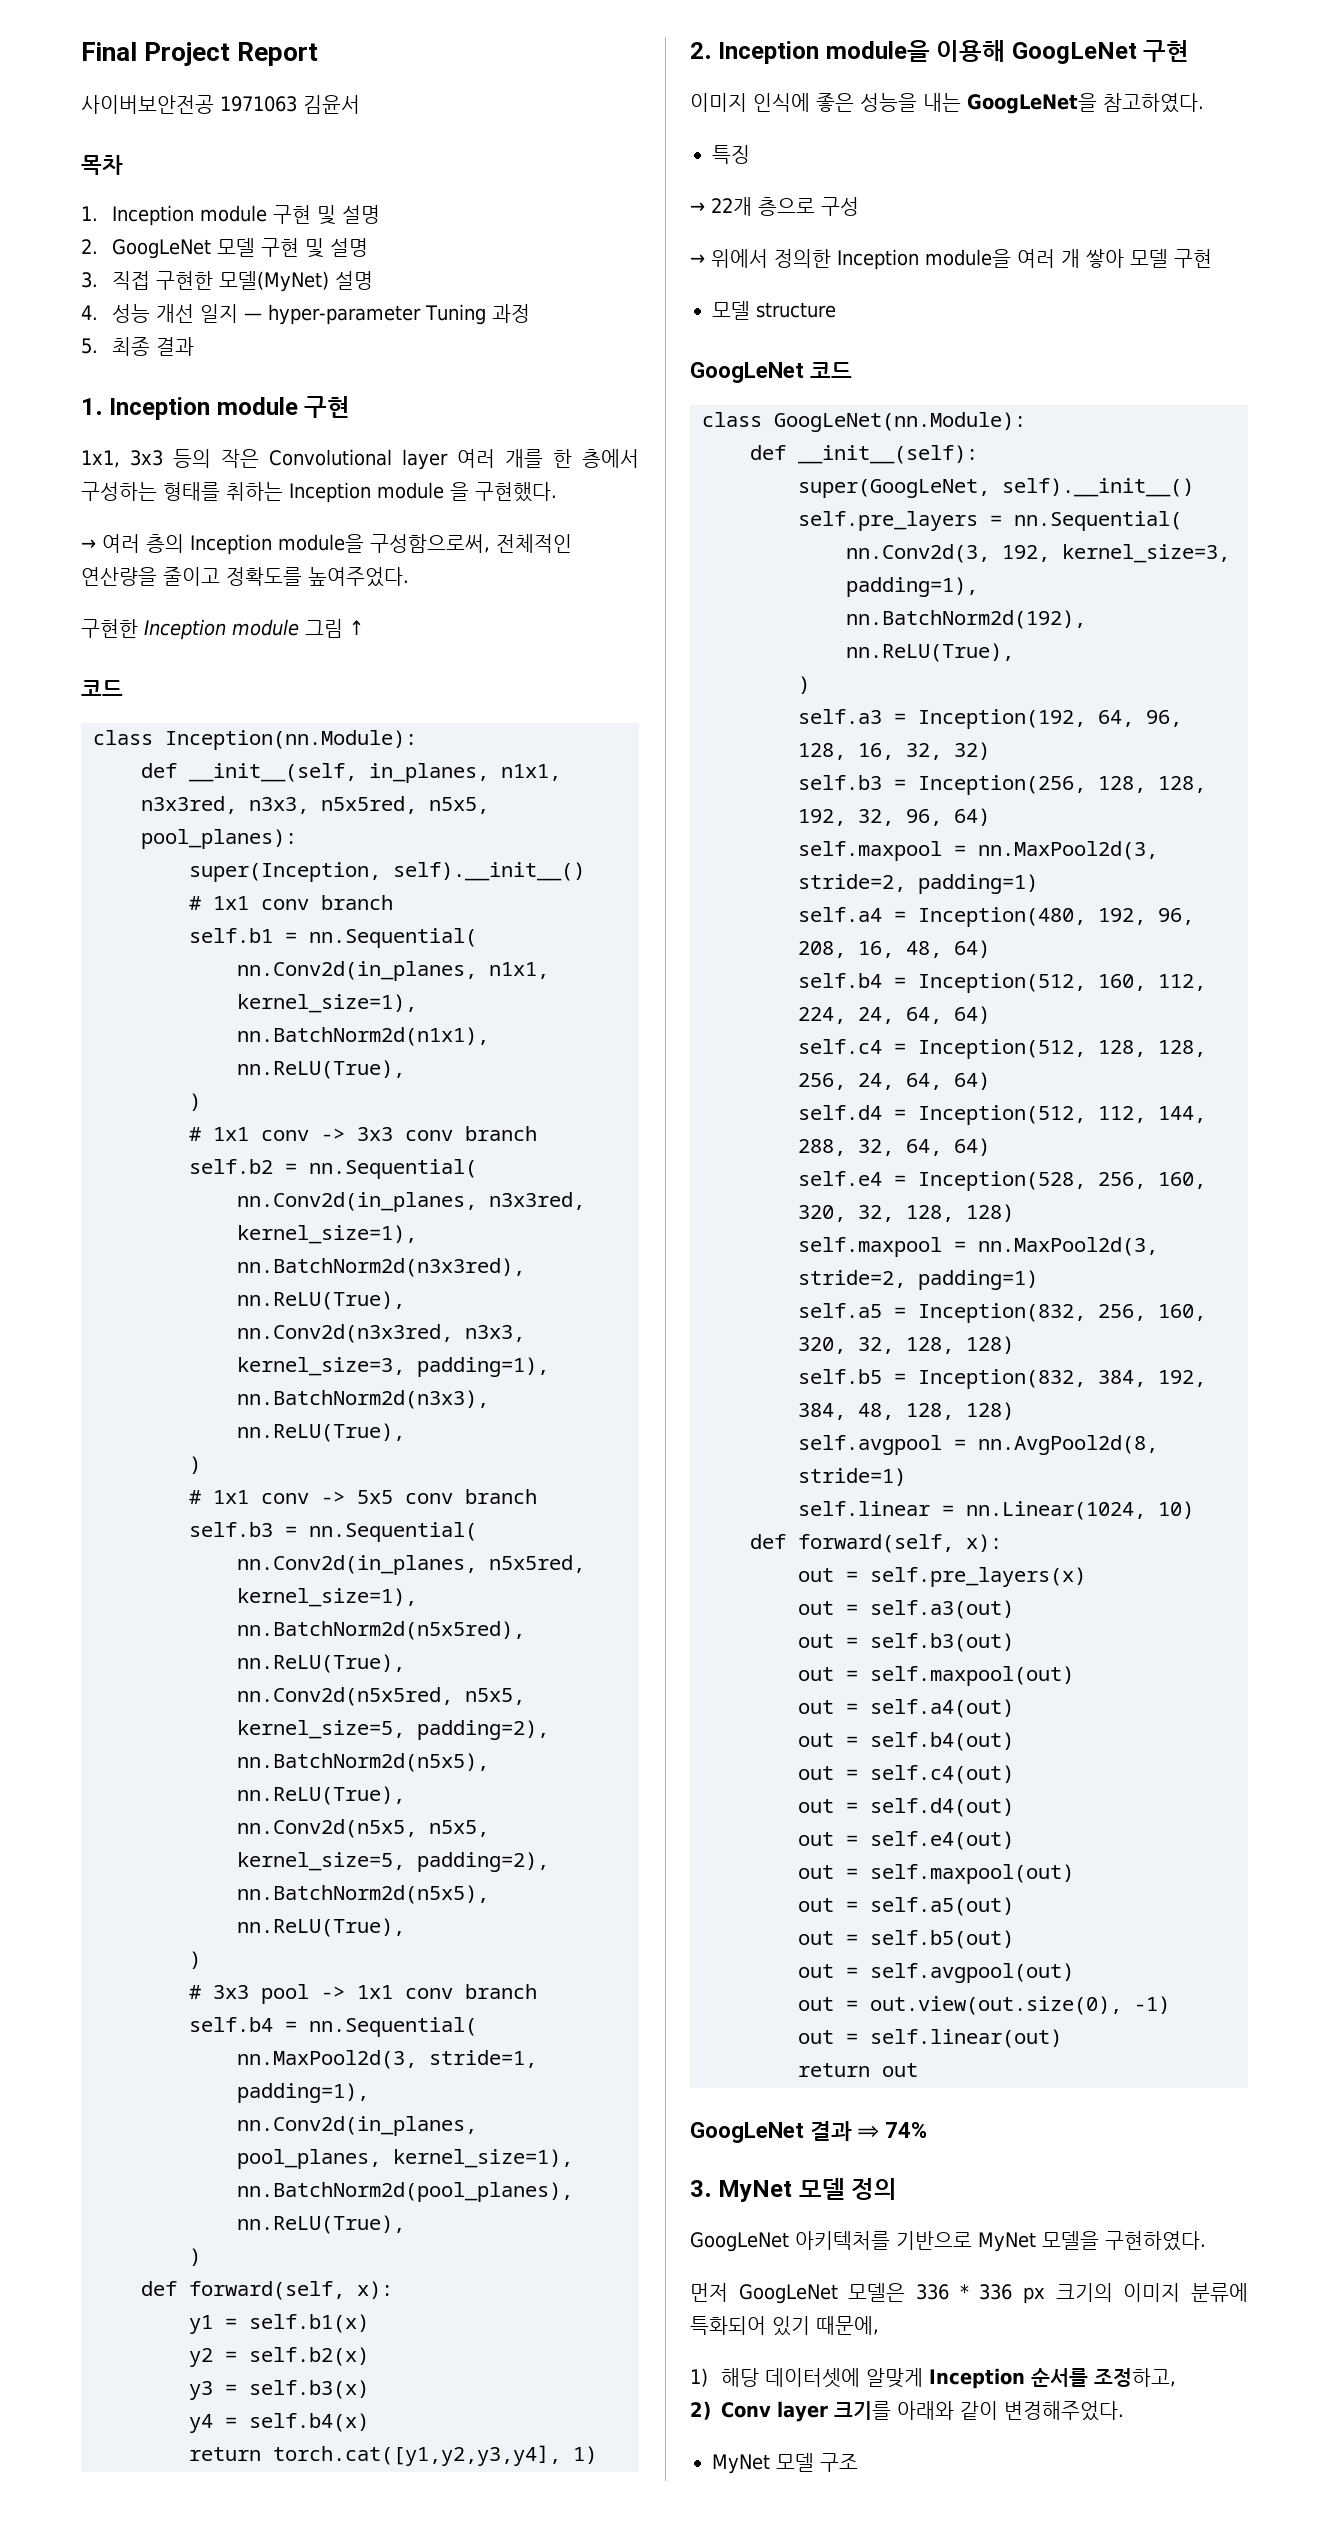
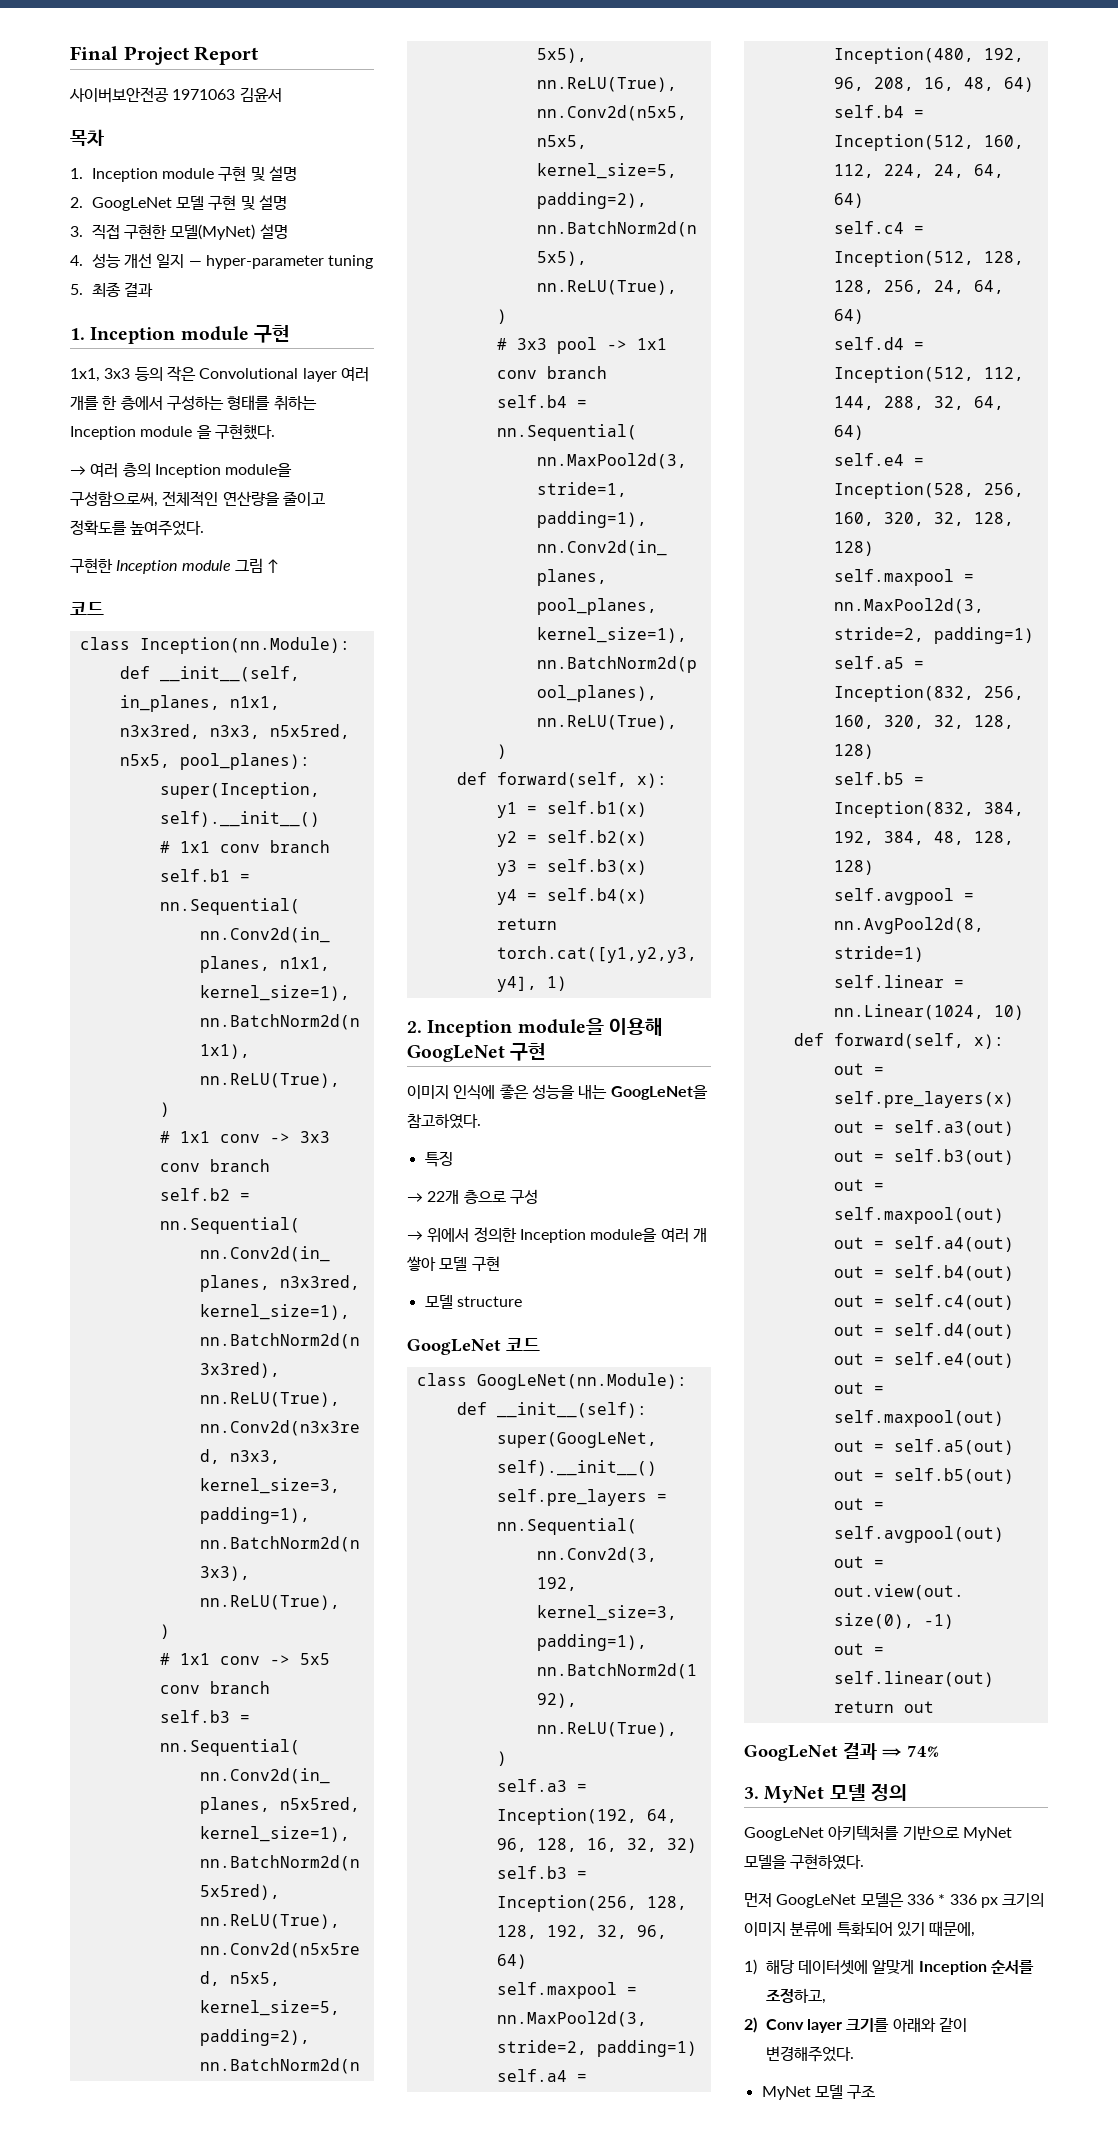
[424,304,530,325] Tuning 과정 -> [328,255,374,269] tuning

